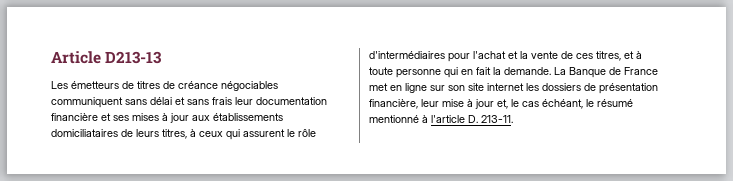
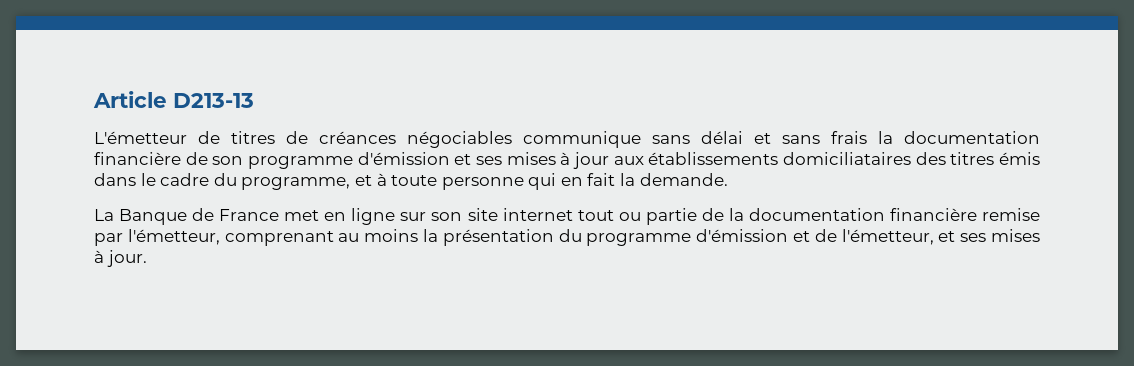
[51,81,119,89] Les émetteurs -> [94,131,187,144] L'émetteur
[178,81,278,91] [51,97,123,108] créance négociables communiquent -> [319,131,641,148] créances négociables communique
[235,97,327,105] [51,113,98,121] leur documentation financière -> [878,131,1040,144] [94,152,450,169] la documentation financière de son programme d'émission
[121,129,316,140] [369,51,621,62] de leurs titres, à ceux qui assurent le rôle d'intermédiaires pour l'achat et la vente de ces titres, -> [915,152,1040,165] [94,173,351,190] des titres émis dans le cadre du programme,
(551, 71) none -> (728, 179) //
[526,83,658,94] [369,99,633,109] [369,115,513,123] les dossiers de présentation financière, leur mise à jour et, le cas échéant, le résumé mentionné à l'article D. 213-11. -> [577,208,1040,225] [94,229,1040,246] [94,250,147,267] tout ou partie de la documentation financière remise par l'émetteur, comprenant au moins la présentation du programme d'émission et de l'émetteur, et ses mises à jour.

